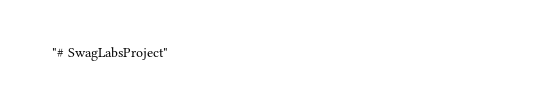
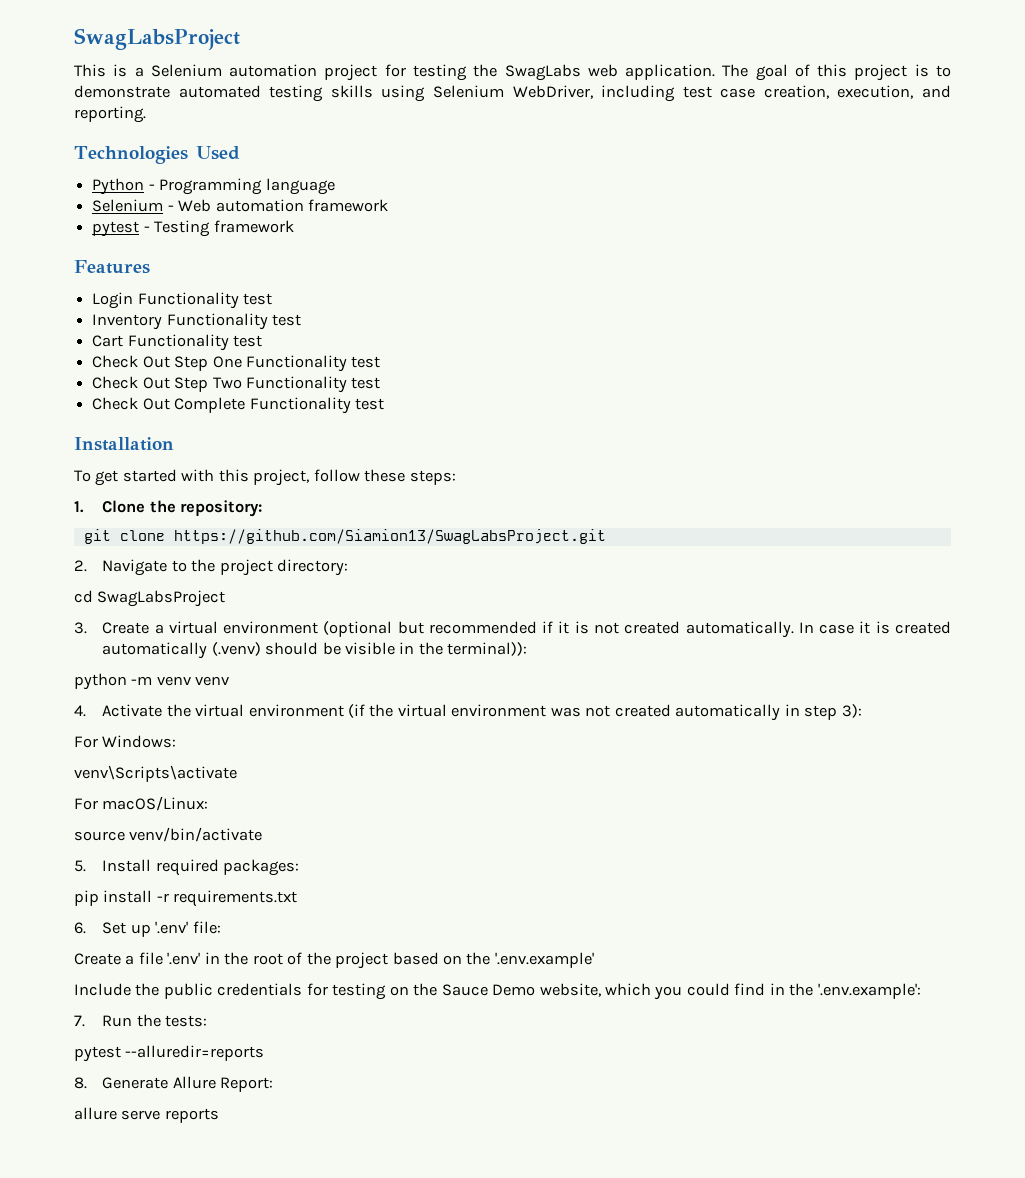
[52,47,168,61] "# SwagLabsProject" -> [74,28,240,50] [74,64,952,81] [74,85,952,102] [74,106,146,123] [74,146,240,164] [92,178,335,195] [92,199,388,212] [92,220,294,237] [74,260,150,274] [92,292,273,309] [92,313,302,330] [92,334,263,351] [92,355,381,372] [92,376,381,393] [92,397,384,414] [74,437,174,451] [74,469,456,486] [74,500,263,517] [83,529,606,544] [74,559,349,576] [74,590,226,607] [74,621,951,638] [102,642,528,659] [74,673,230,690] [74,704,862,721] [74,735,177,748] [74,765,237,782] [74,796,209,811] [74,827,263,842] [74,859,300,876] [74,890,298,907] [74,921,221,937] [74,952,594,969] [74,983,921,1000] [74,1014,208,1027] [74,1045,265,1062] [74,1076,274,1092] [74,1107,219,1123] SwagLabsProject // This is a Selenium automation project for testing the SwagLabs web application. The goal of this project is to demonstrate automated testing skills using Selenium WebDriver, including test case creation, execution, and reporting. // Technologies Used // Python - Programming language // Selenium - Web automation framework // pytest - Testing framework // Features // Login Functionality test // Inventory Functionality test // Cart Functionality test // Check Out Step One Functionality test // Check Out Step Two Functionality test // Check Out Complete Functionality test // Installation // To get started with this project, follow these steps: // 1. Clone the repository: // git clone https://github.com/Siamion13/SwagLabsProject.git // 2. Navigate to the project directory: // cd SwagLabsProject // 3. Create a virtual environment (optional but recommended if it is not created automatically. In case it is created automatically (.venv) should be visible in the terminal)): // python -m venv venv // 4. Activate the virtual environment (if the virtual environment was not created automatically in step 3): // For Windows: // venv\Scripts\activate // For macOS/Linux: // source venv/bin/activate // 5. Install required packages: // pip install -r requirements.txt // 6. Set up '.env' file: // Create a file '.env' in the root of the project based on the '.env.example' // Include the public credentials for testing on the Sauce Demo website, which you could find in the '.env.example': // 7. Run the tests: // pytest --alluredir=reports // 8. Generate Allure Report: // allure serve reports

